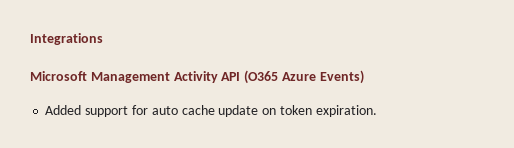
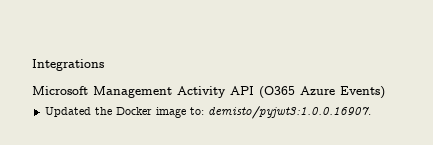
[45,105,377,117] Added support for auto cache update on token expiration. -> [44,106,371,119] Updated the Docker image to: demisto/pyjwt3:1.0.0.16907.

